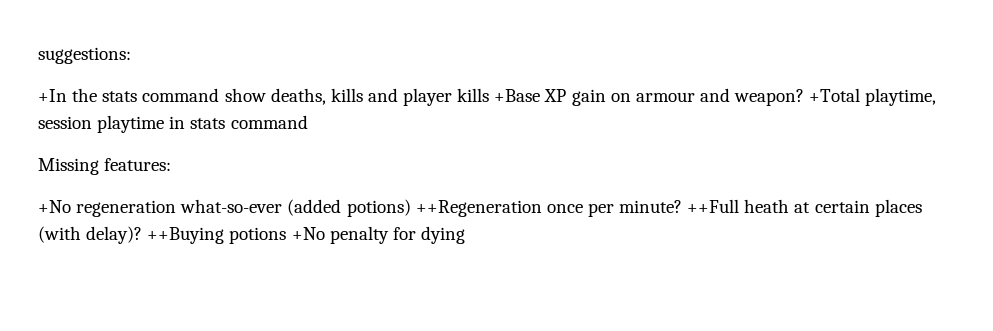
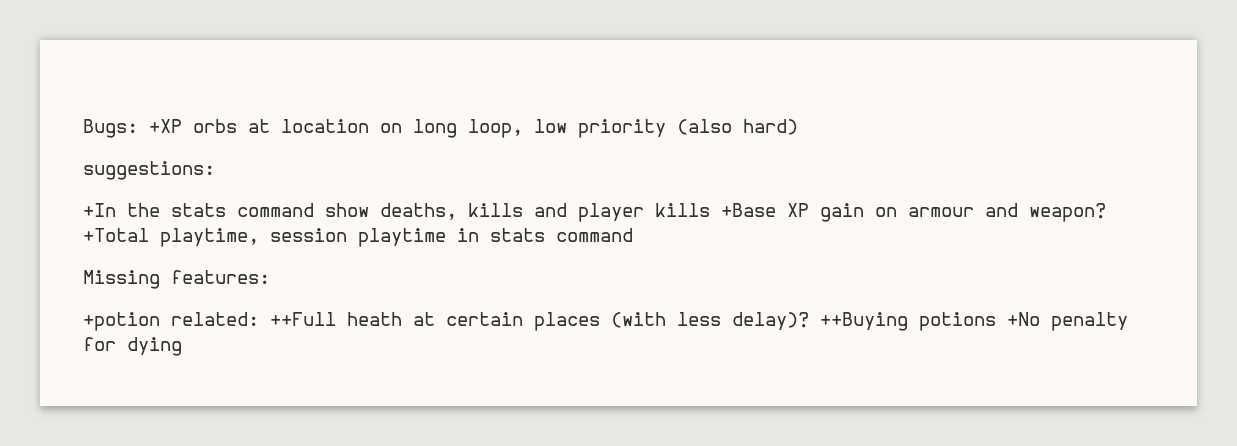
(38, 55) none -> [83,119,798,138] Bugs: +XP orbs at location on long loop, low priority (also hard) //
[38,199,683,217] +No regeneration what-so-ever (added potions) ++Regeneration once per minute? -> [83,312,259,331] +potion related:
(81, 234) none -> [677,312,721,326] less

